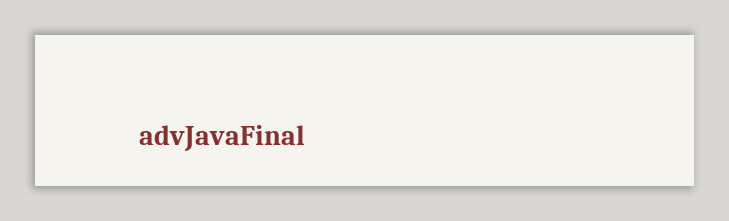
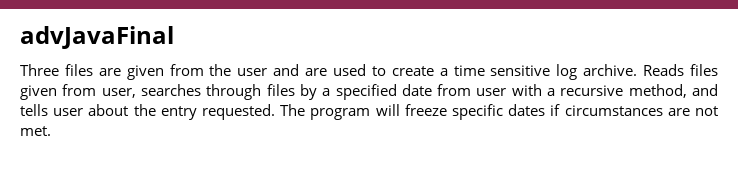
(305, 138) none -> [20,64,719,80] [20,84,718,100] [20,104,719,120] [20,126,51,136] // Three files are given from the user and are used to create a time sensitive log archive. Reads files given from user, searches through files by a specified date from user with a recursive method, and tells user about the entry requested. The program will freeze specific dates if circumstances are not met.

